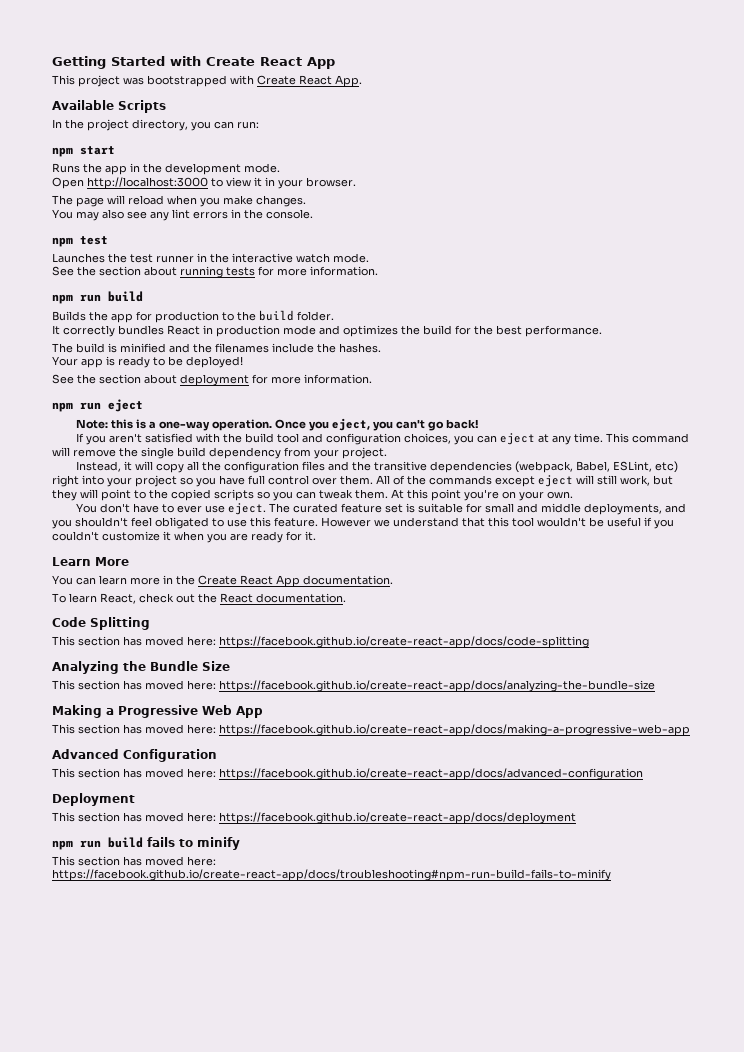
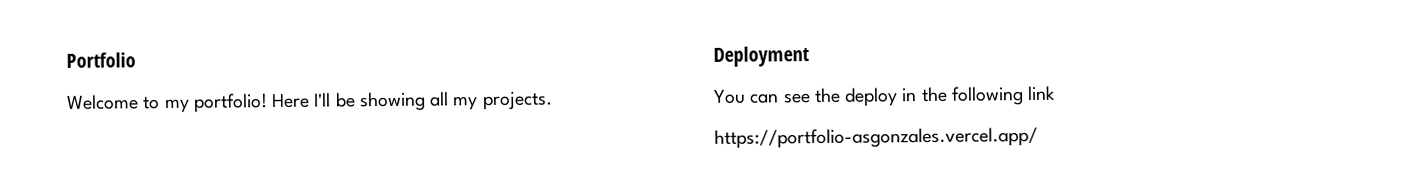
[52,56,335,69] [52,75,362,87] [52,100,166,113] [52,119,259,131] [52,146,115,157] [52,163,280,175] [52,177,356,189] [52,195,306,207] [52,209,313,221] [52,236,108,247] [52,253,369,263] [52,266,378,278] [52,291,143,304] [52,310,334,323] [52,325,602,337] [52,343,381,353] [52,356,243,368] [52,374,372,386] [52,399,143,412] [75,418,478,431] [75,433,689,445] [52,447,387,459] [75,461,678,473] [52,475,673,487] [52,489,573,501] [75,503,686,515] [52,517,674,529] [52,531,316,543] [52,557,129,566] [52,575,393,587] [52,593,346,604] [52,617,150,630] [52,636,589,648] [52,661,230,674] [52,680,655,692] [52,705,263,718] [52,724,690,736] [52,749,217,762] [52,768,643,780] [52,793,135,806] [52,812,576,824] [52,837,240,850] [52,856,216,866] [52,869,611,881] Getting Started with Create React App // This project was bootstrapped with Create React App. // Available Scripts // In the project directory, you can run: // npm start // Runs the app in the development mode. // Open http://localhost:3000 to view it in your browser. // The page will reload when you make changes. // You may also see any lint errors in the console. // npm test // Launches the test runner in the interactive watch mode. // See the section about running tests for more information. // npm run build // Builds the app for production to the build folder. // It correctly bundles React in production mode and optimizes the build for the best performance. // The build is minified and the filenames include the hashes. // Your app is ready to be deployed! // See the section about deployment for more information. // npm run eject // Note: this is a one-way operation. Once you eject, you can't go back! // If you aren't satisfied with the build tool and configuration choices, you can eject at any time. This command will remove the single build dependency from your project. // Instead, it will copy all the configuration files and the transitive dependencies (webpack, Babel, ESLint, etc) right into your project so you have full control over them. All of the commands except eject will still work, but they will point to the copied scripts so you can tweak them. At this point you're on your own. // You don't have to ever use eject. The curated feature set is suitable for small and middle deployments, and you shouldn't feel obligated to use this feature. However we understand that this tool wouldn't be useful if you couldn't customize it when you are ready for it. // Learn More // You can learn more in the Create React App documentation. // To learn React, check out the React documentation. // Code Splitting // This section has moved here: https://facebook.github.io/create-react-app/docs/code-splitting // Analyzing the Bundle Size // This section has moved here: https://facebook.github.io/create-react-app/docs/analyzing-the-bundle-size // Making a Progressive Web App // This section has moved here: https://facebook.github.io/create-react-app/docs/making-a-progressive-web-app // Advanced Configuration // This section has moved here: https://facebook.github.io/create-react-app/docs/advanced-configuration // Deployment // This section has moved here: https://facebook.github.io/create-react-app/docs/deployment // npm run build fails to minify // This section has moved here: https://facebook.github.io/create-react-app/docs/troubleshooting#npm-run-build-fails-to-minify -> [66,52,136,68] [66,91,553,114] [713,46,810,67] [713,85,1057,107] [714,126,1038,149] Portfolio // Welcome to my portfolio! Here I'll be showing all my projects. // Deployment // You can see the deploy in the following link // https://portfolio-asgonzales.vercel.app/

